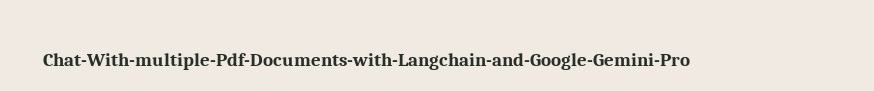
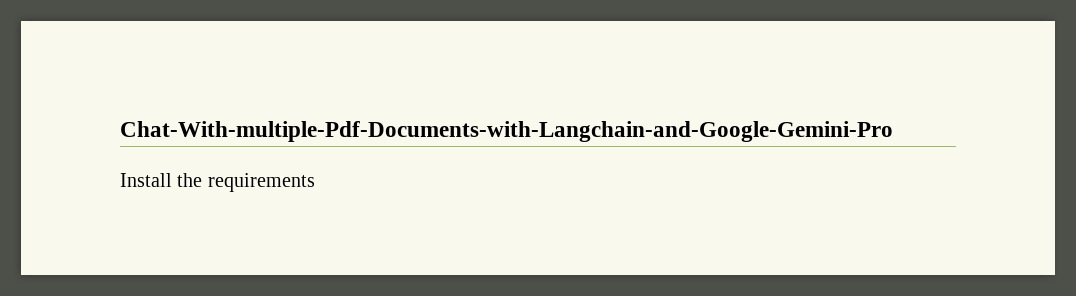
(690, 61) none -> [120,173,315,192] // Install the requirements

